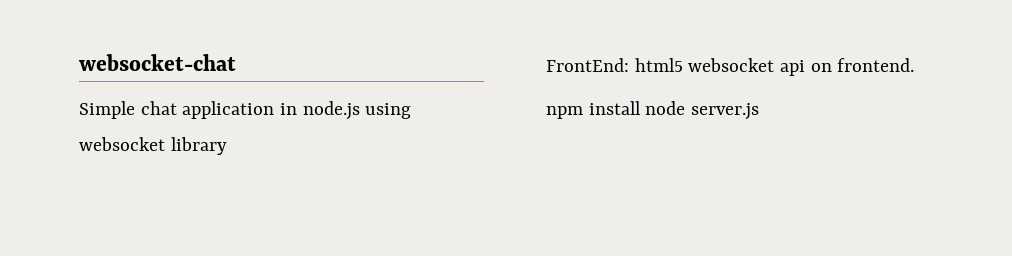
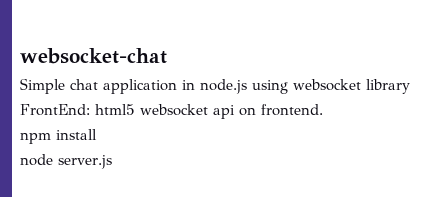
(641, 108) none -> (97, 134) //

